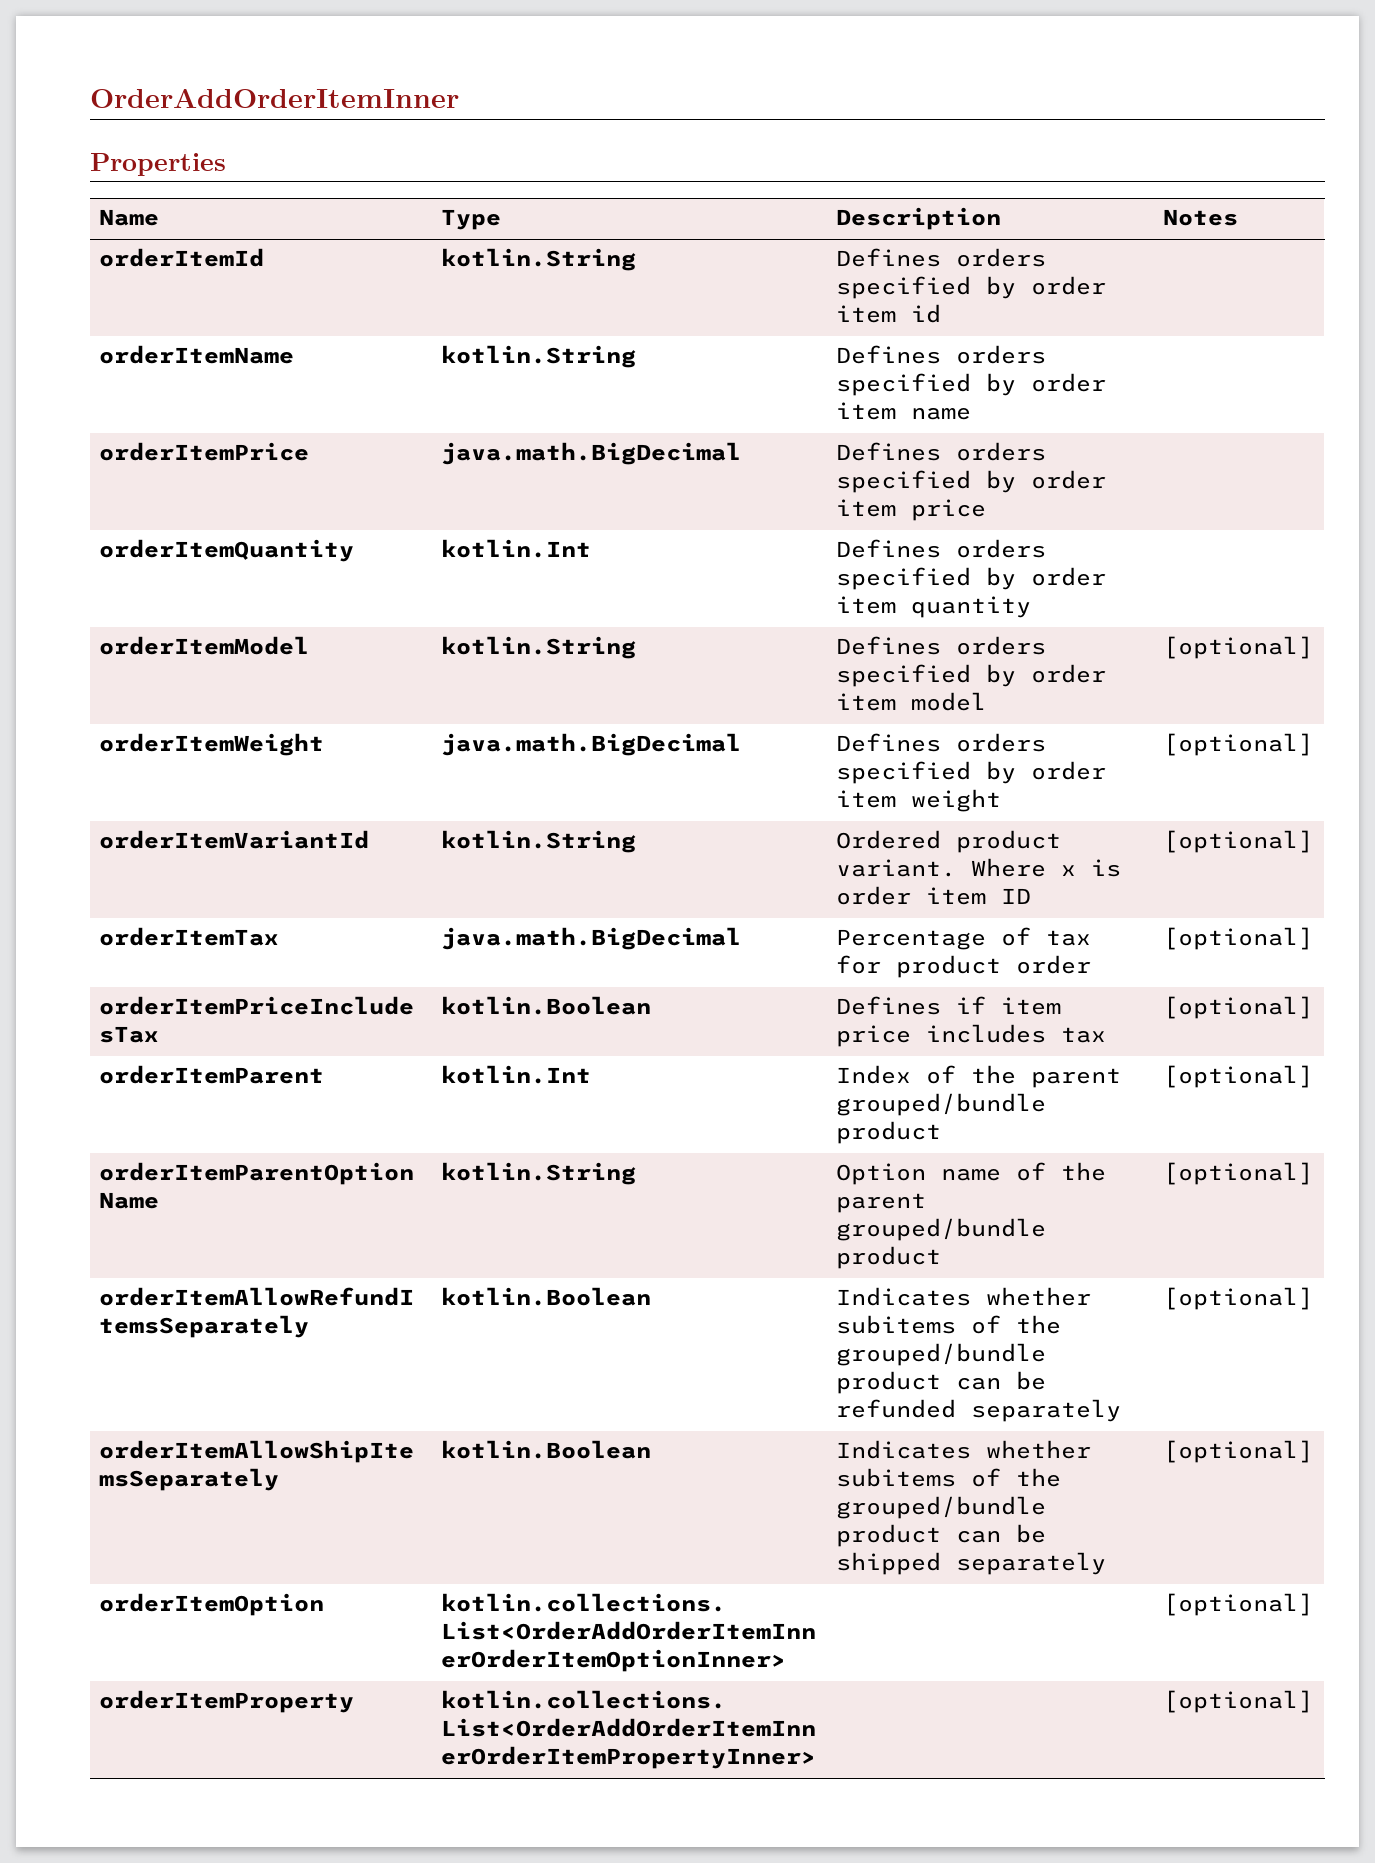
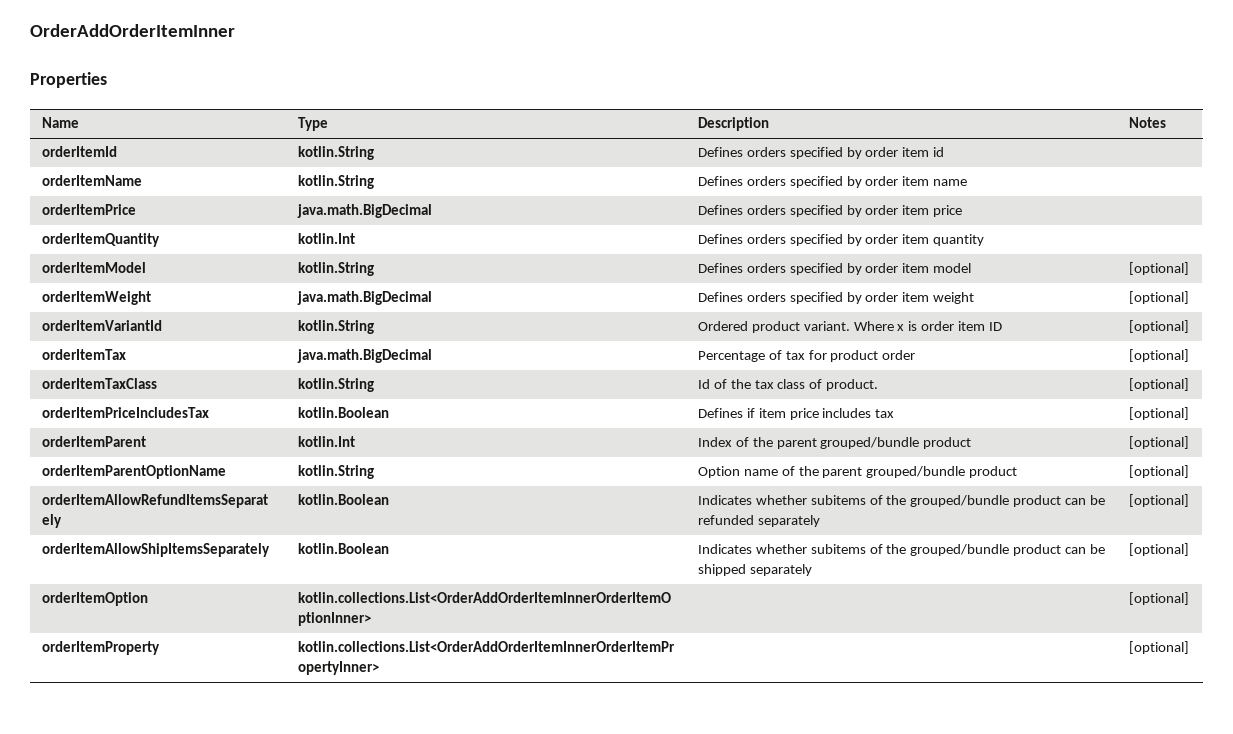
(1314, 938) none -> [41,378,157,389] [297,378,374,392] [697,379,879,391] [1128,378,1189,391] // orderItemTaxClass | kotlin.String | Id of the tax class of product. | [optional]

